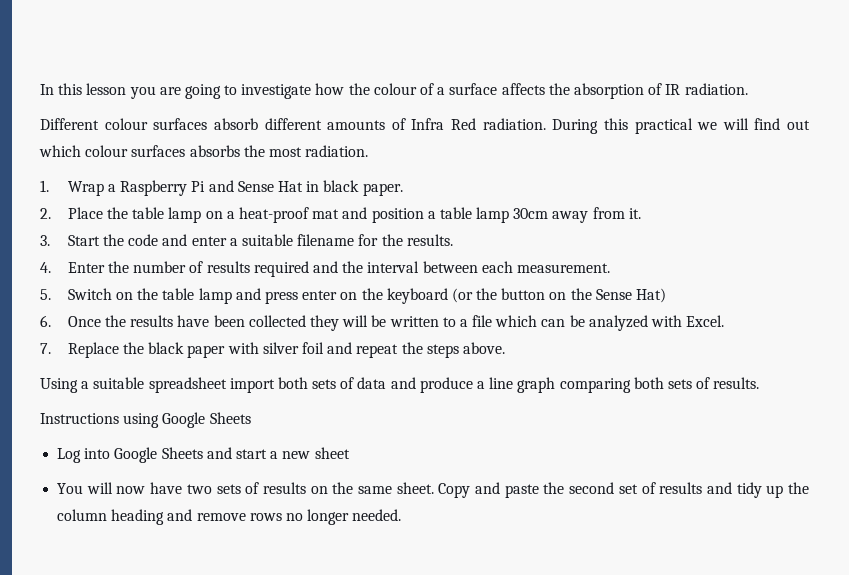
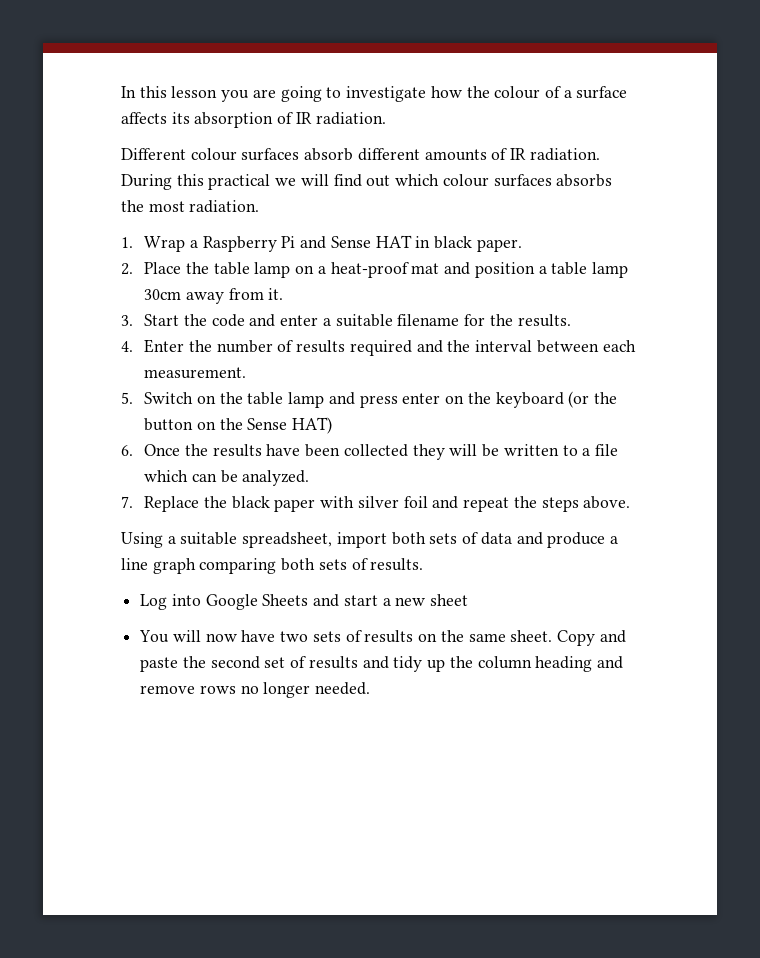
[548,83,570,95] the -> [171,112,190,124] its
[411,118,476,130] Infra Red -> [510,148,527,160] IR
[278,181,304,192] Hat -> [375,235,412,248] HAT
[636,288,667,303] Hat) -> [292,417,333,434] HAT)
[588,315,725,331] analyzed with Excel. -> [242,470,310,486] analyzed.
[148,377,227,393] spreadsheet -> [242,532,333,548] spreadsheet,
[40,412,251,428] // Instructions using Google Sheets -> (424, 564) none

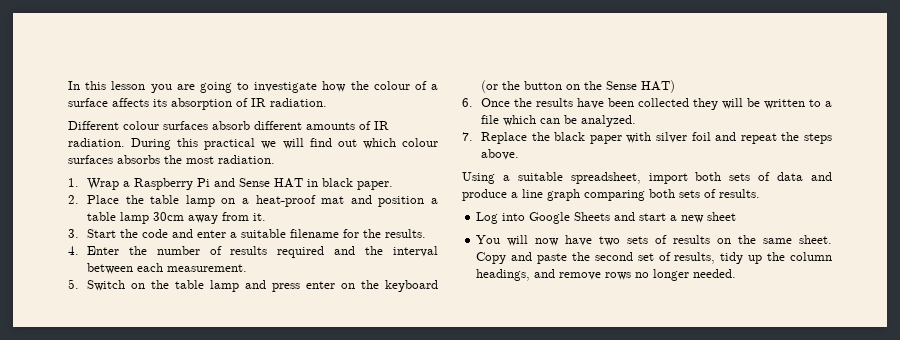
[308,656,389,669] results and -> [674,252,716,264] results,
[535,656,593,672] heading -> [476,269,531,281] headings,

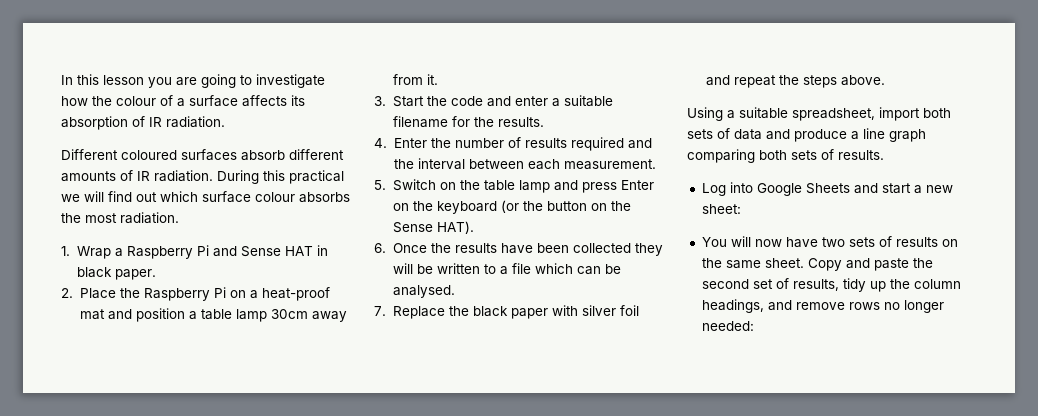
[123,121,159,130] colour -> [121,150,177,160] coloured
[401,138,438,147] [68,155,113,164] colour surfaces -> [202,191,295,203] surface colour
[150,195,215,207] table lamp -> [143,287,226,301] Raspberry Pi
[305,281,335,289] enter -> [620,180,654,190] Enter
[640,80,675,93] HAT) -> [436,221,474,234] HAT).
[580,115,636,127] analyzed. -> [392,285,455,298] analysed.
[707,212,737,221] sheet -> [701,204,741,214] sheet:
[693,269,737,278] needed. -> [701,321,754,331] needed:

